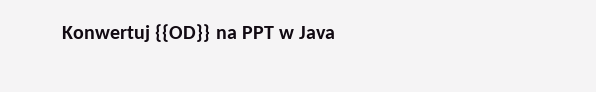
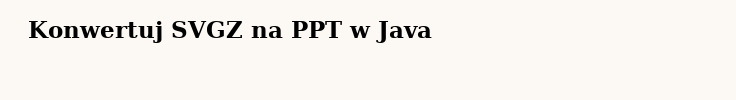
[155,24,211,42] {{OD}} -> [171,21,243,38] SVGZ

